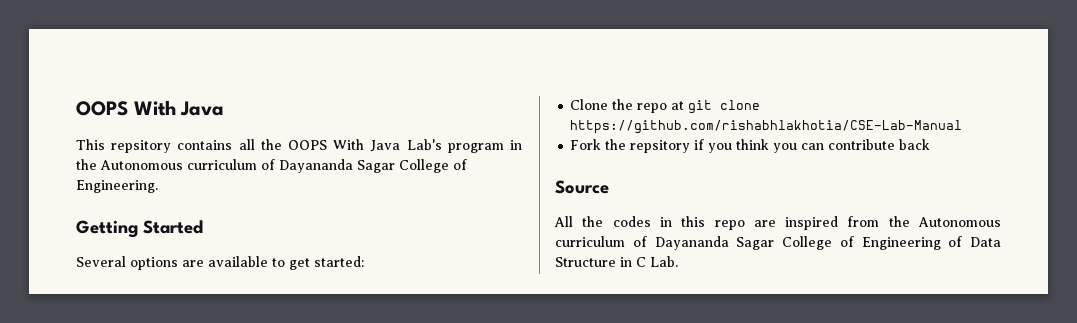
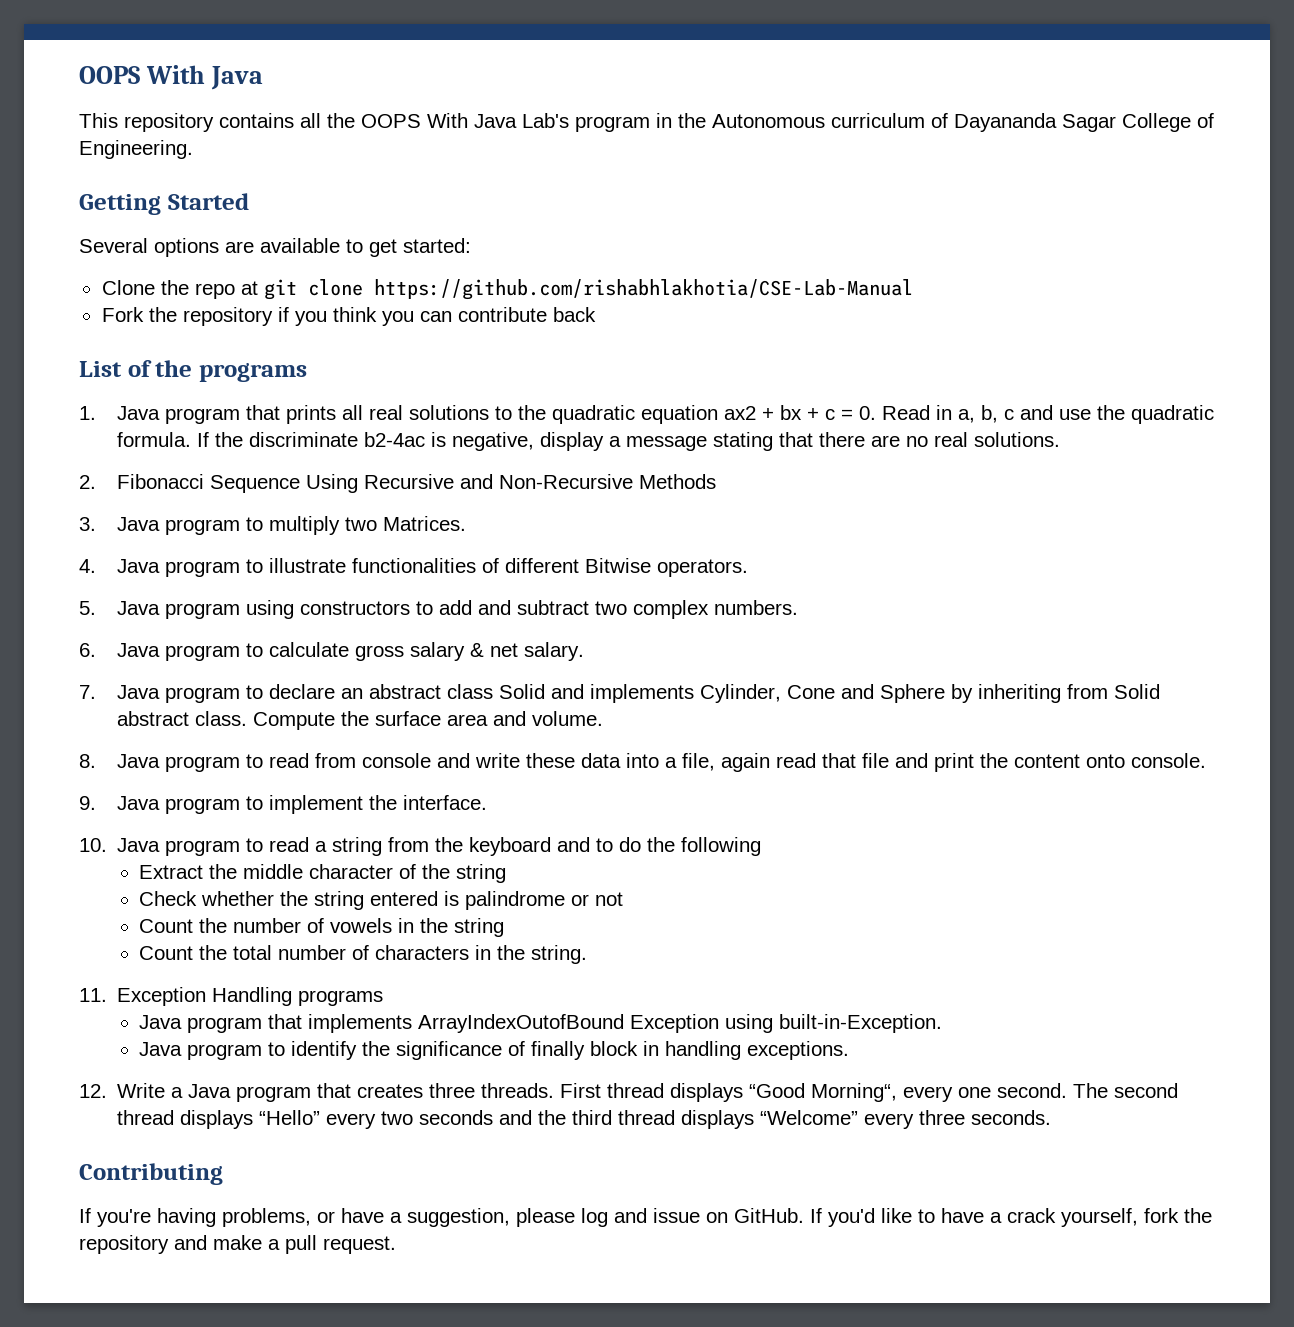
[111,140,172,153] repsitory -> [124,113,214,132] repository
[630,140,691,153] repsitory -> [182,307,273,326] repository
[555,180,609,194] [554,216,1001,230] [555,236,1001,250] [555,256,678,267] Source // All the codes in this repo are inspired from the Autonomous curriculum of Dayananda Sagar College of Engineering of Data Structure in C Lab. -> [79,360,307,382] [79,405,1214,424] [116,432,1060,451] [79,474,716,493] [79,516,466,535] [79,558,748,577] [79,600,798,619] [79,642,584,661] [79,684,1160,703] [116,711,603,730] [79,753,1206,772] [79,795,487,814] [79,837,762,856] [139,864,507,883] [139,891,624,910] [139,918,505,937] [139,945,588,964] [79,987,384,1006] [139,1014,943,1033] [139,1041,850,1060] [79,1083,1179,1102] [117,1110,1052,1129] [79,1163,223,1185] [79,1208,1212,1227] [79,1235,396,1254] List of the programs // 1. Java program that prints all real solutions to the quadratic equation ax2 + bx + c = 0. Read in a, b, c and use the quadratic formula. If the discriminate b2-4ac is negative, display a message stating that there are no real solutions. // 2. Fibonacci Sequence Using Recursive and Non-Recursive Methods // 3. Java program to multiply two Matrices. // 4. Java program to illustrate functionalities of different Bitwise operators. // 5. Java program using constructors to add and subtract two complex numbers. // 6. Java program to calculate gross salary & net salary. // 7. Java program to declare an abstract class Solid and implements Cylinder, Cone and Sphere by inheriting from Solid abstract class. Compute the surface area and volume. // 8. Java program to read from console and write these data into a file, again read that file and print the content onto console. // 9. Java program to implement the interface. // 10. Java program to read a string from the keyboard and to do the following // Extract the middle character of the string // Check whether the string entered is palindrome or not // Count the number of vowels in the string // Count the total number of characters in the string. // 11. Exception Handling programs // Java program that implements ArrayIndexOutofBound Exception using built-in-Exception. // Java program to identify the significance of finally block in handling exceptions. // 12. Write a Java program that creates three threads. First thread displays “Good Morning“, every one second. The second thread displays “Hello” every two seconds and the third thread displays “Welcome” every three seconds. // Contributing // If you're having problems, or have a suggestion, please log and issue on GitHub. If you'd like to have a crack yourself, fork the repository and make a pull request.

